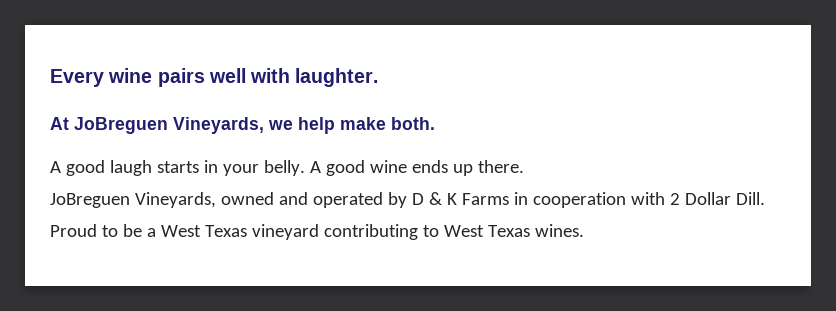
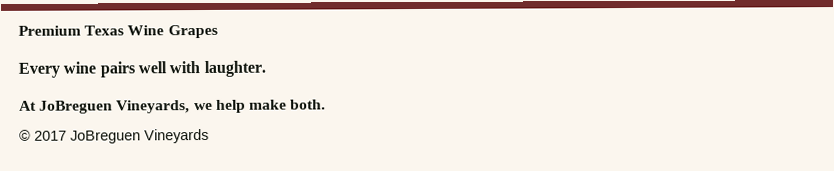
(50, 78) none -> [18,24,218,39] Premium Texas Wine Grapes //
[50,160,524,176] [50,192,765,208] [50,224,584,240] A good laugh starts in your belly. A good wine ends up there. // JoBreguen Vineyards, owned and operated by D & K Farms in cooperation with 2 Dollar Dill. Proud to be a West Texas vineyard contributing to West Texas wines. -> [19,128,209,144] © 2017 JoBreguen Vineyards

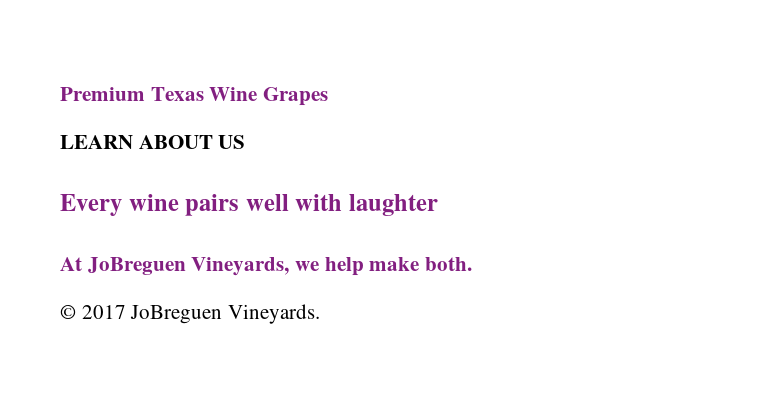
(218, 31) none -> [60,135,246,149] // LEARN ABOUT US
[203,60,266,78] laughter. -> [349,194,439,216] laughter
[144,128,209,144] Vineyards -> [228,304,321,324] Vineyards.

